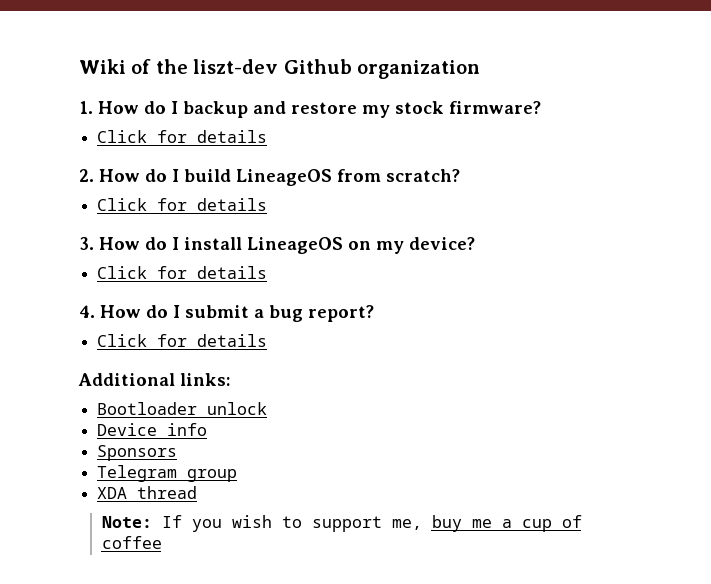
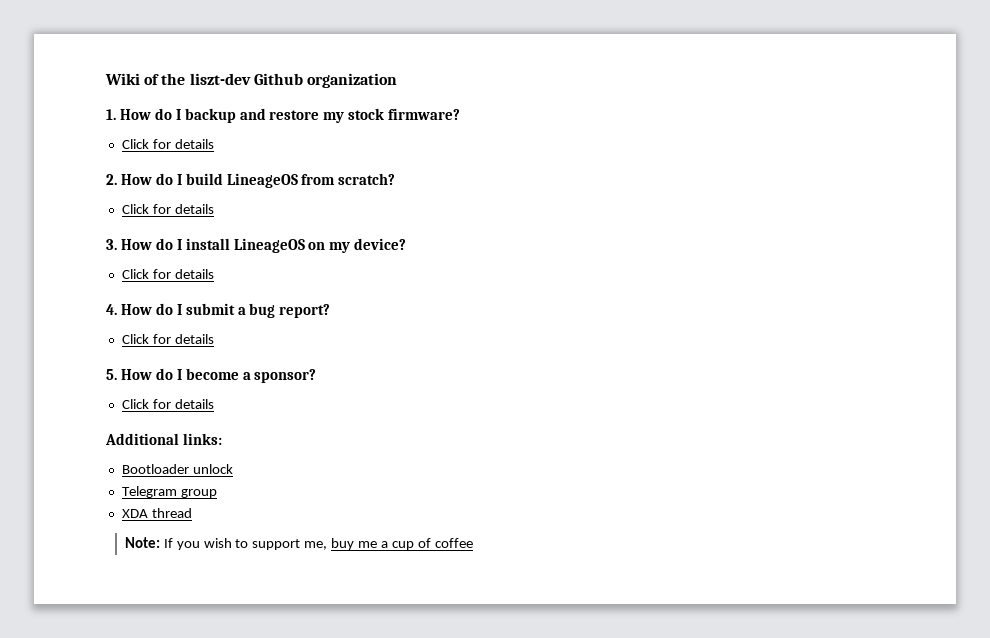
(268, 340) none -> [106,368,317,383] [121,399,214,409] // 5. How do I become a sponsor? // Click for details
[97,423,208,436] [97,445,178,461] // Device info // Sponsors -> (233, 469) none

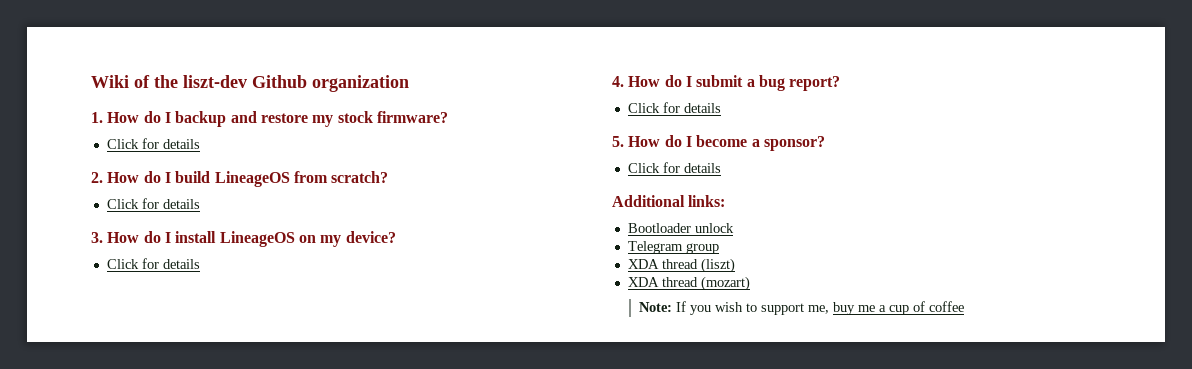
(192, 513) none -> [700,258,735,273] [627,276,750,291] (liszt) // XDA thread (mozart)

